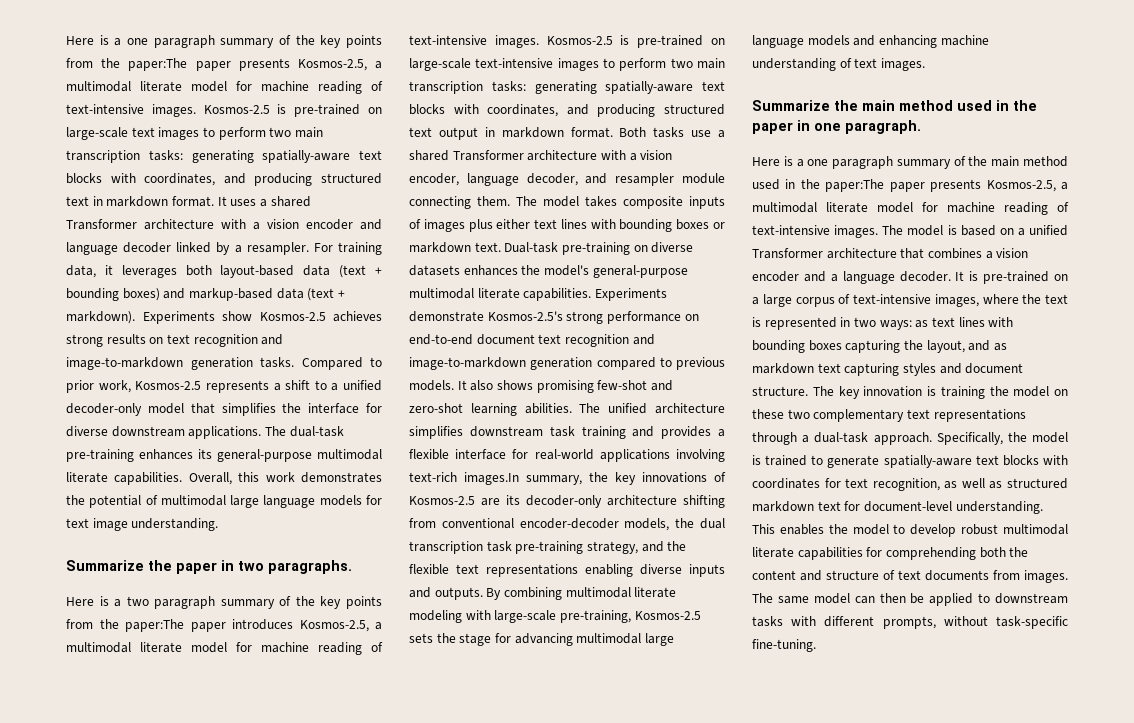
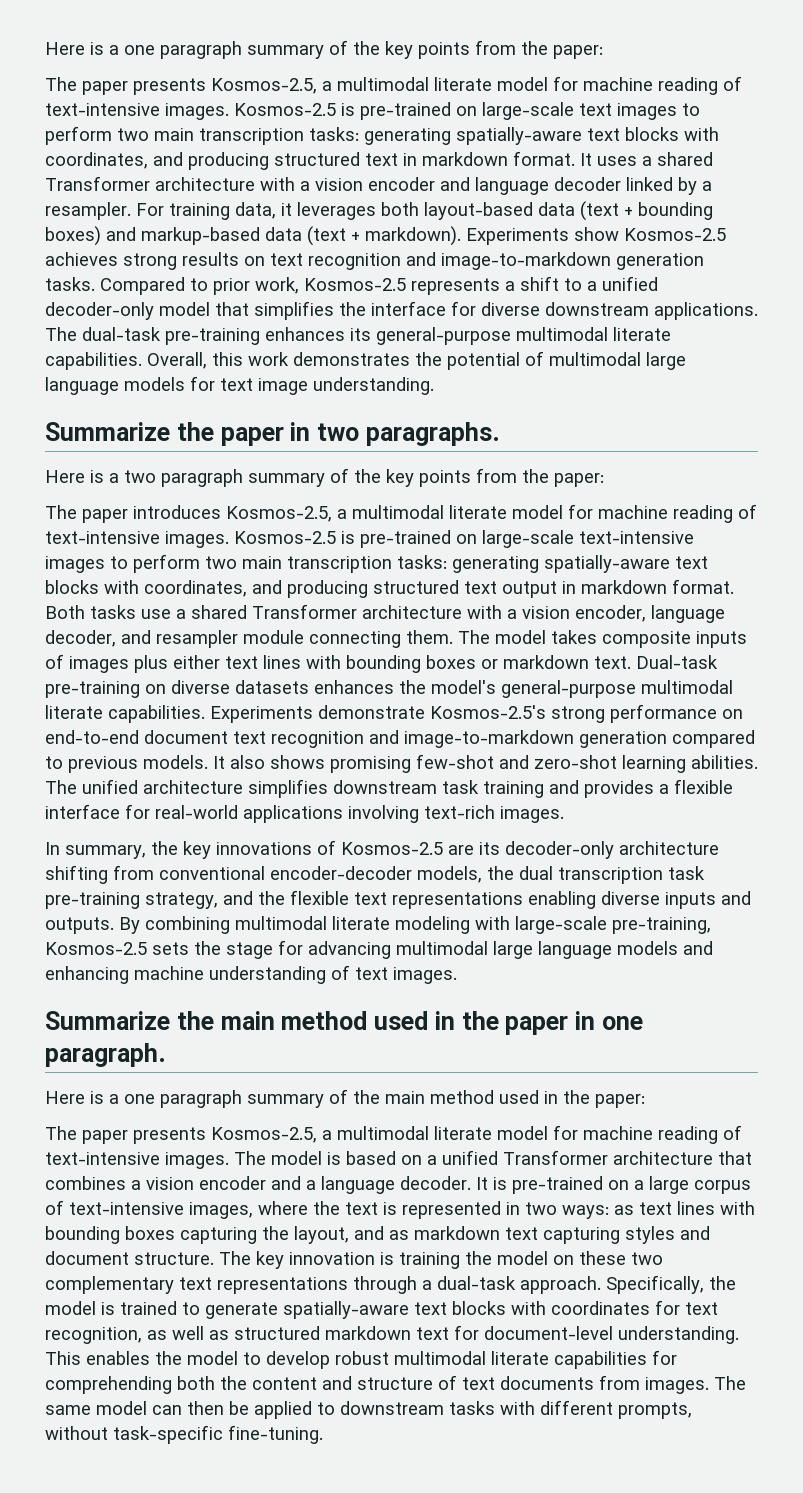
[128,58,188,71] paper:The -> [553,45,603,59] [45,77,77,91] paper: // The
[125,619,184,632] paper:The -> [554,473,604,487] [45,505,77,519] paper: // The
[464,472,519,485] images.In -> [500,806,564,823] [45,842,60,855] images. // In
[825,179,885,192] paper:The -> [595,1094,645,1108] [45,1126,77,1140] paper: // The

